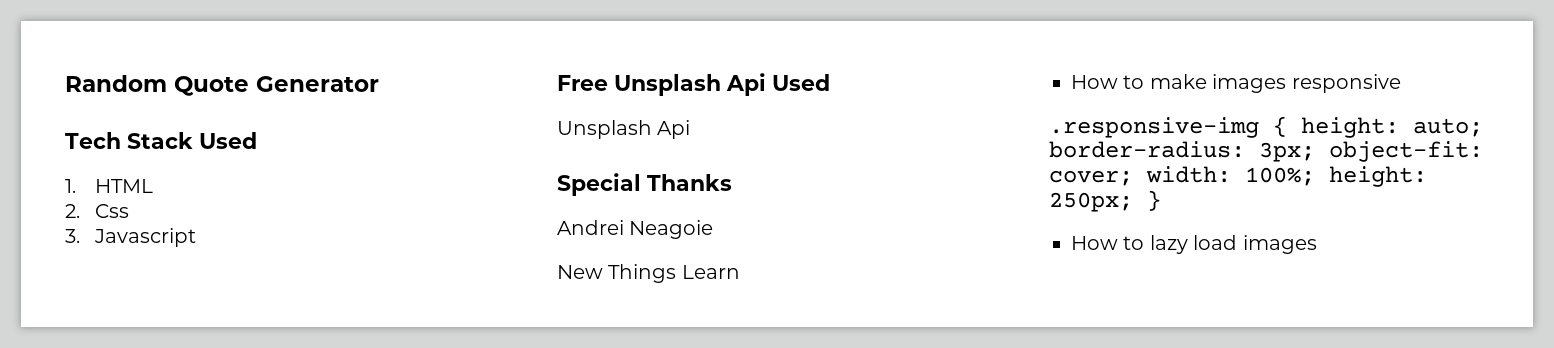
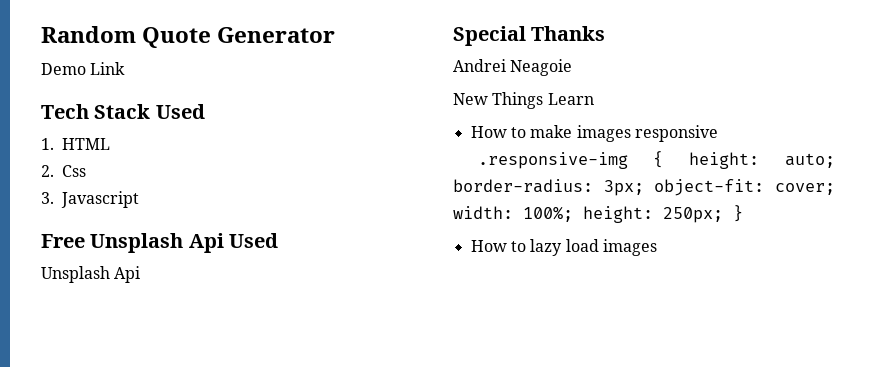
(379, 84) none -> [41,62,126,75] // Demo Link

